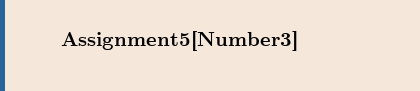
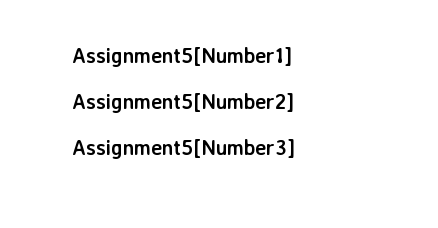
(61, 41) none -> [72,47,292,67] [72,93,294,113] Assignment5[Number1] // Assignment5[Number2] //

